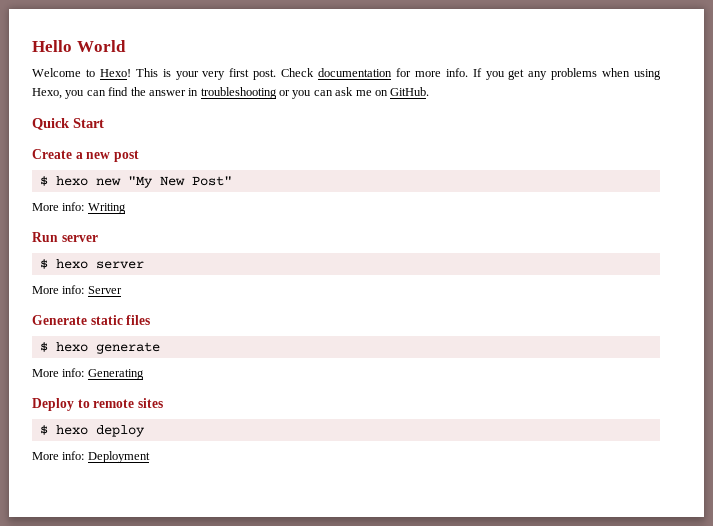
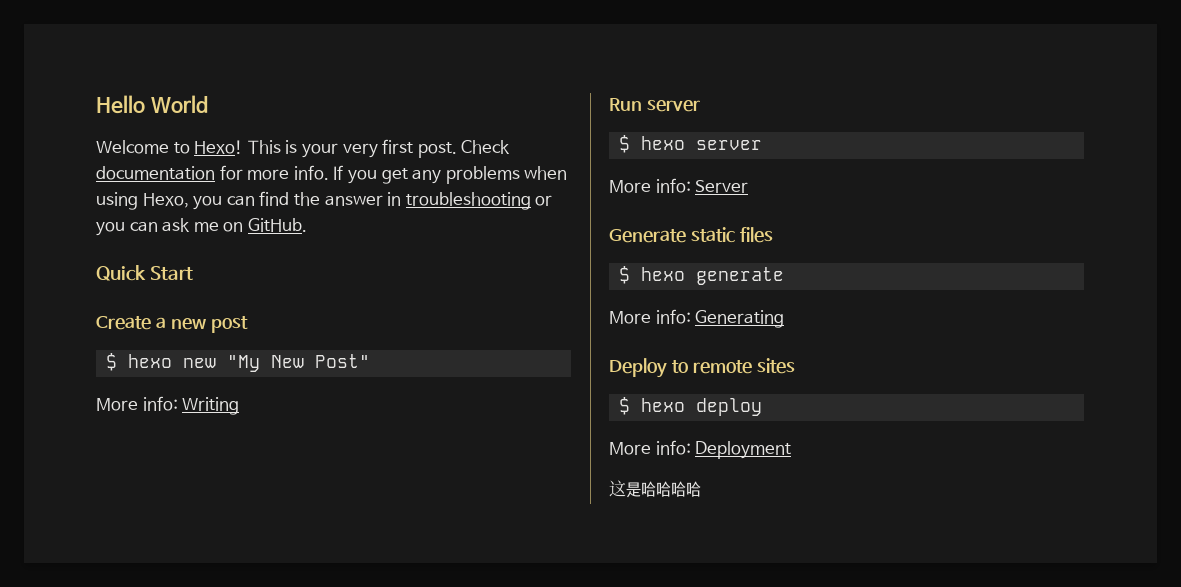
(150, 457) none -> [609,480,701,498] // 这是哈哈哈哈

